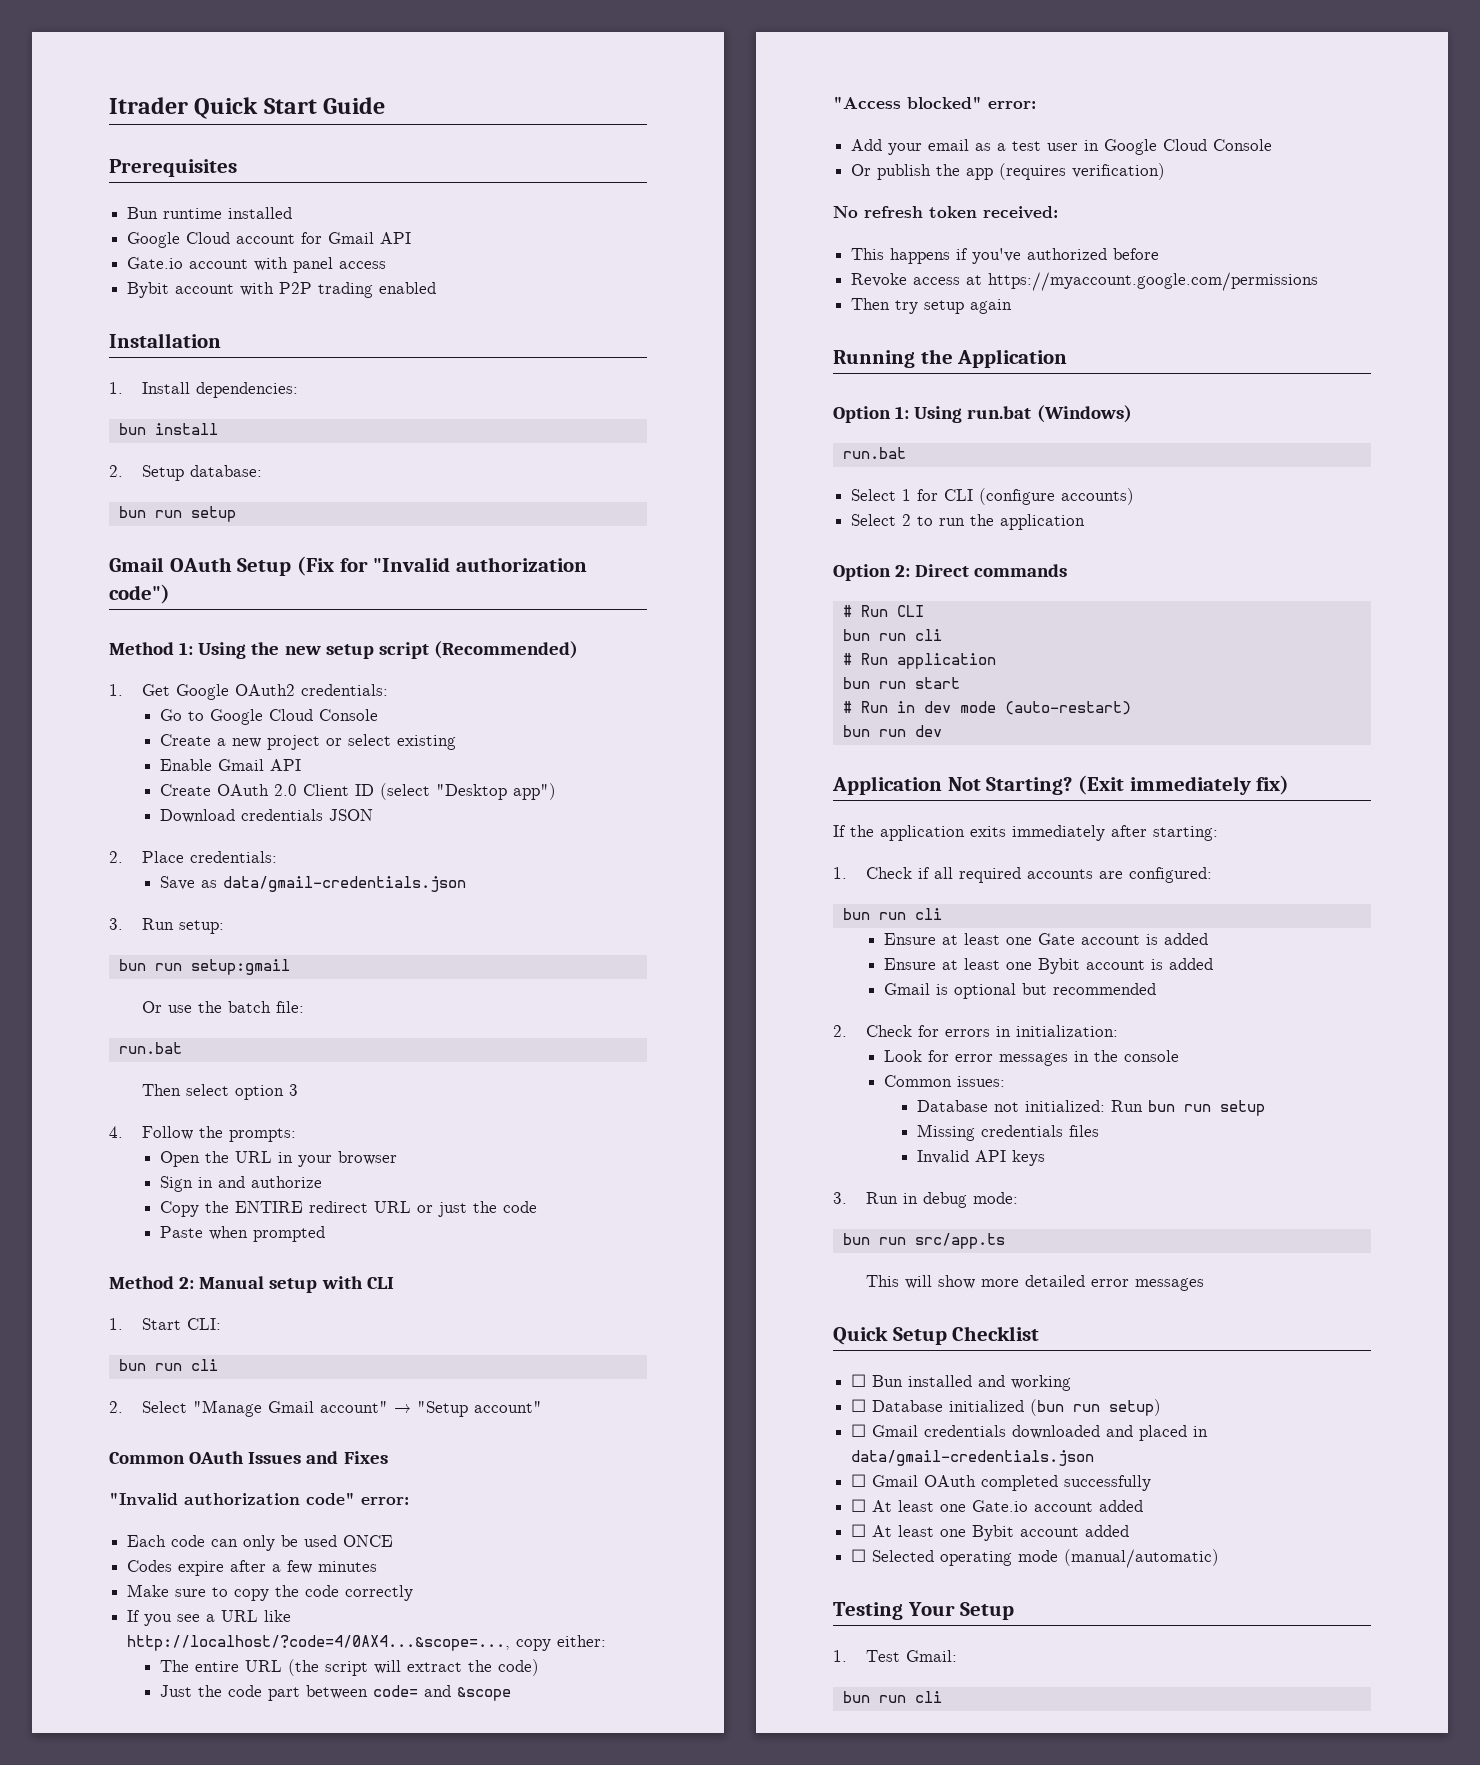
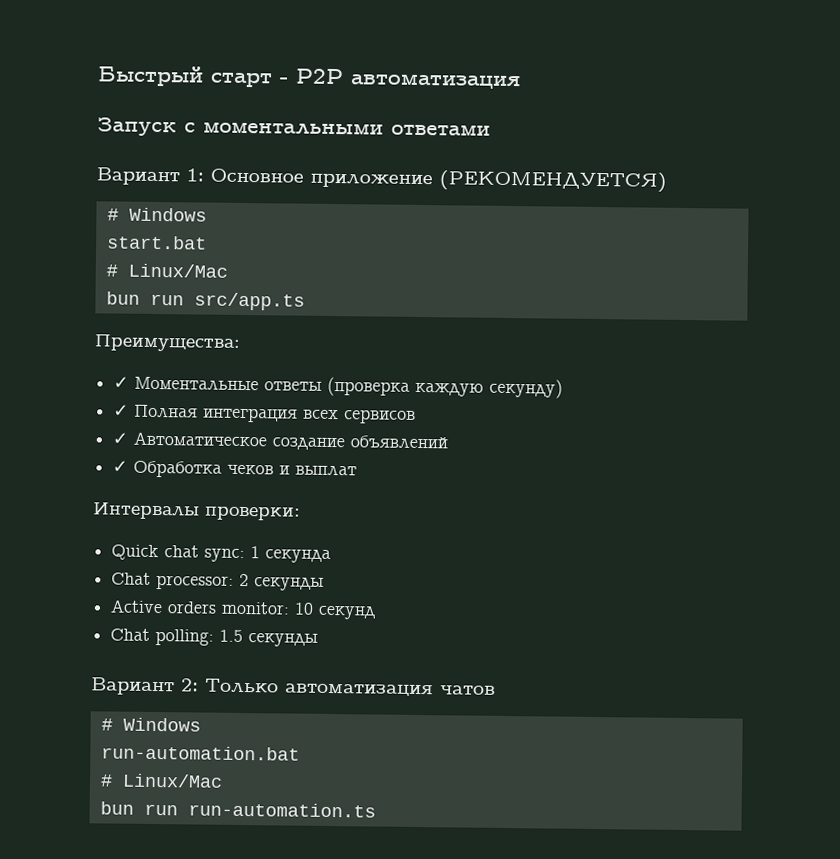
[109,97,386,119] [109,159,237,177] [127,207,293,219] [127,232,412,248] [127,257,387,273] [127,282,437,298] [109,333,221,348] [109,382,298,398] [118,423,218,435] [109,465,262,481] [118,506,236,522] [109,556,588,576] [109,584,170,604] [109,641,578,659] [109,684,388,700] [159,709,378,725] [159,734,456,750] [159,759,301,771] [159,783,556,800] [159,809,373,823] [109,851,277,863] [159,876,466,892] [109,918,224,934] [118,959,290,975] [141,1001,304,1013] [118,1042,182,1054] [141,1084,298,1100] [109,1126,296,1142] [159,1151,397,1167] [159,1176,322,1192] [159,1201,537,1217] [159,1226,325,1242] [109,1276,394,1293] [109,1318,221,1330] [118,1359,218,1371] [109,1400,542,1417] [109,1451,388,1464] [109,1492,409,1506] [127,1535,394,1551] [127,1560,378,1576] [127,1584,414,1601] [127,1610,292,1626] [127,1635,607,1651] [159,1659,539,1676] [159,1685,511,1701] [833,96,1036,109] [851,139,1273,155] [851,163,1166,180] [833,206,1058,219] [851,248,1160,264] [851,272,1319,291] [851,298,1013,314] [833,349,1068,368] [833,405,1132,423] [842,447,906,459] [851,488,1135,505] [851,514,1086,530] [833,564,1068,581] [842,605,924,617] [842,629,942,641] [842,653,996,669] [842,677,960,689] [842,701,1131,715] [842,725,942,737] [832,775,1290,795] [833,825,1218,841] [833,867,1212,883] [842,908,942,920] [883,933,1208,945] [883,958,1213,974] [883,983,1156,999] [833,1025,1118,1037] [883,1050,1179,1066] [883,1075,1005,1087] [916,1100,1265,1116] [916,1124,1099,1141] [916,1150,1045,1166] [833,1192,1018,1208] [842,1233,1005,1249] [865,1275,1204,1291] [833,1326,1040,1345] [851,1374,1072,1391] [851,1399,1162,1416] [851,1424,1209,1441] [851,1450,1095,1466] [851,1474,1152,1491] [851,1499,1144,1512] [851,1524,1130,1541] [851,1549,1220,1568] [833,1602,1015,1620] [833,1650,957,1662] [842,1691,942,1703] Itrader Quick Start Guide // Prerequisites // Bun runtime installed // Google Cloud account for Gmail API // Gate.io account with panel access // Bybit account with P2P trading enabled // Installation // 1. Install dependencies: // bun install // 2. Setup database: // bun run setup // Gmail OAuth Setup (Fix for "Invalid authorization code") // Method 1: Using the new setup script (Recommended) // 1. Get Google OAuth2 credentials: // Go to Google Cloud Console // Create a new project or select existing // Enable Gmail API // Create OAuth 2.0 Client ID (select "Desktop app") // Download credentials JSON // 2. Place credentials: // Save as data/gmail-credentials.json // 3. Run setup: // bun run setup:gmail // Or use the batch file: // run.bat // Then select option 3 // 4. Follow the prompts: // Open the URL in your browser // Sign in and authorize // Copy the ENTIRE redirect URL or just the code // Paste when prompted // Method 2: Manual setup with CLI // 1. Start CLI: // bun run cli // 2. Select "Manage Gmail account" → "Setup account" // Common OAuth Issues and Fixes // "Invalid authorization code" error: // Each code can only be used ONCE // Codes expire after a few minutes // Make sure to copy the code correctly // If you see a URL like http://localhost/?code=4/0AX4...&scope=..., copy either: // The entire URL (the script will extract the code) // Just the code part between code= and &scope // "Access blocked" error: // Add your email as a test user in Google Cloud Console // Or publish the app (requires verification) // No refresh token received: // This happens if you've authorized before // Revoke access at https://myaccount.google.com/permissions // Then try setup again // Running the Application // Option 1: Using run.bat (Windows) // run.bat // Select 1 for CLI (configure accounts) // Select 2 to run the application // Option 2: Direct commands // # Run CLI // bun run cli // # Run application // bun run start // # Run in dev mode (auto-restart) // bun run dev // Application Not Starting? (Exit immediately fix) // If the application exits immediately after starting: // 1. Check if all required accounts are configured: // bun run cli // Ensure at least one Gate account is added // Ensure at least one Bybit account is added // Gmail is optional but recommended // 2. Check for errors in initialization: // Look for error messages in the console // Common issues: // Database not initialized: Run bun run setup // Missing credentials files // Invalid API keys // 3. Run in debug mode: // bun run src/app.ts // This will show more detailed error messages // Quick Setup Checklist // ☐ Bun installed and working // ☐ Database initialized (bun run setup) // ☐ Gmail credentials downloaded and placed in data/gmail-credentials.json // ☐ Gmail OAuth completed successfully // ☐ At least one Gate.io account added // ☐ At least one Bybit account added // ☐ Selected operating mode (manual/automatic) // Testing Your Setup // 1. Test Gmail: // bun run cli -> [97,65,521,90] [97,117,491,137] [96,167,667,193] [106,207,207,222] [106,235,207,250] [105,263,228,278] [105,291,305,311] [94,334,241,352] [113,376,564,399] [113,404,417,424] [112,431,449,451] [112,460,358,478] [92,502,301,521] [111,544,332,564] [111,572,325,591] [110,599,376,620] [110,628,319,647] [90,677,496,697] [100,717,201,732] [100,745,300,761] [99,773,223,788] [99,801,376,818] Быстрый старт - P2P автоматизация // Запуск с моментальными ответами // Вариант 1: Основное приложение (РЕКОМЕНДУЕТСЯ) // # Windows // start.bat // # Linux/Mac // bun run src/app.ts // Преимущества: // ✓ Моментальные ответы (проверка каждую секунду) // ✓ Полная интеграция всех сервисов // ✓ Автоматическое создание объявлений // ✓ Обработка чеков и выплат // Интервалы проверки: // Quick chat sync: 1 секунда // Chat processor: 2 секунды // Active orders monitor: 10 секунд // Chat polling: 1.5 секунды // Вариант 2: Только автоматизация чатов // # Windows // run-automation.bat // # Linux/Mac // bun run run-automation.ts

